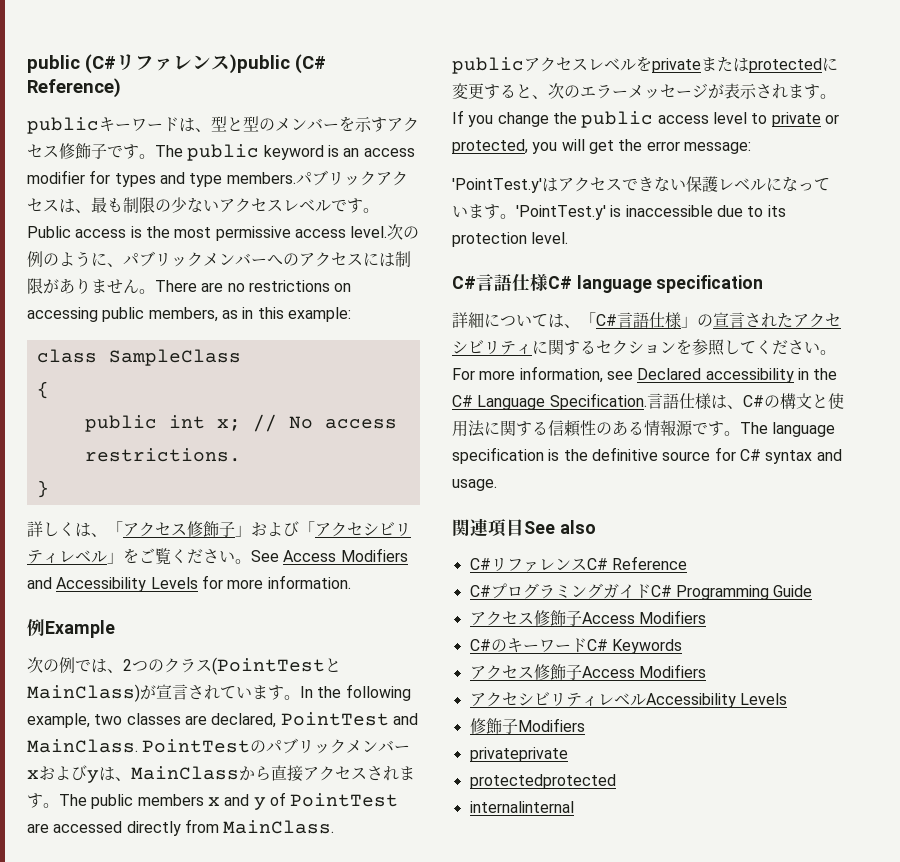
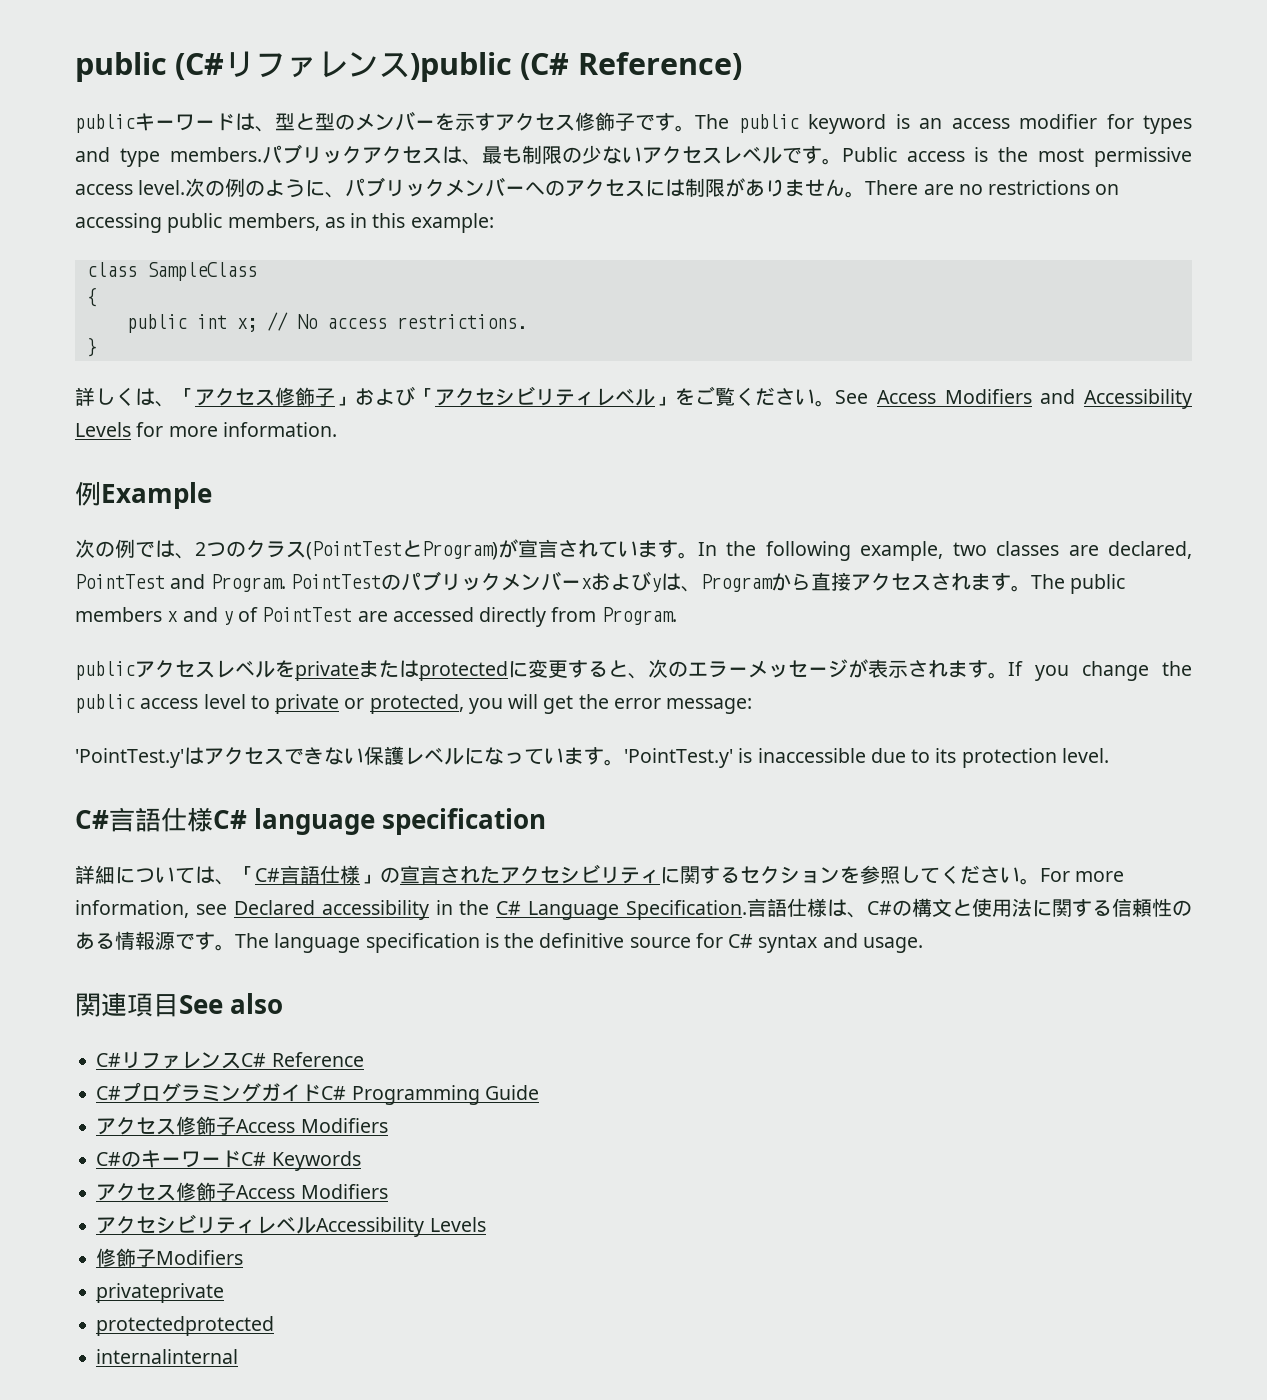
[27,684,140,702] MainClass) -> [422,541,498,560] Program)
[27,739,138,753] MainClass. -> [210,574,286,592] Program.
[131,766,239,780] MainClass -> [700,574,773,592] Program
[223,820,335,834] MainClass. -> [601,607,677,625] Program.

